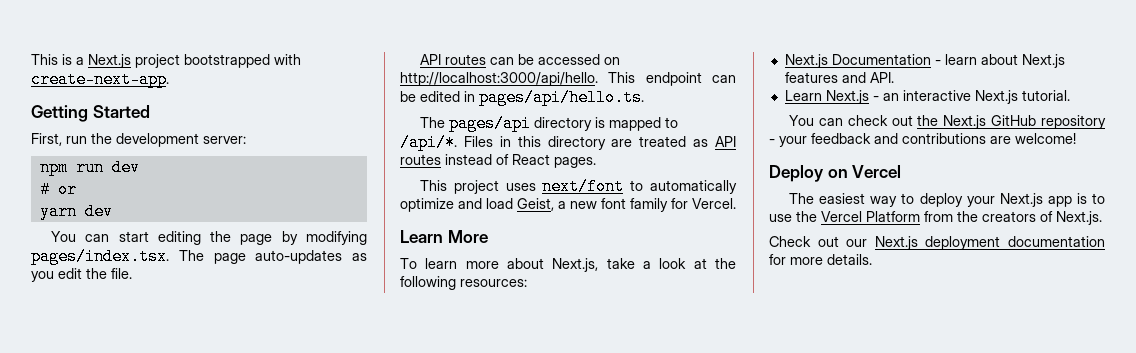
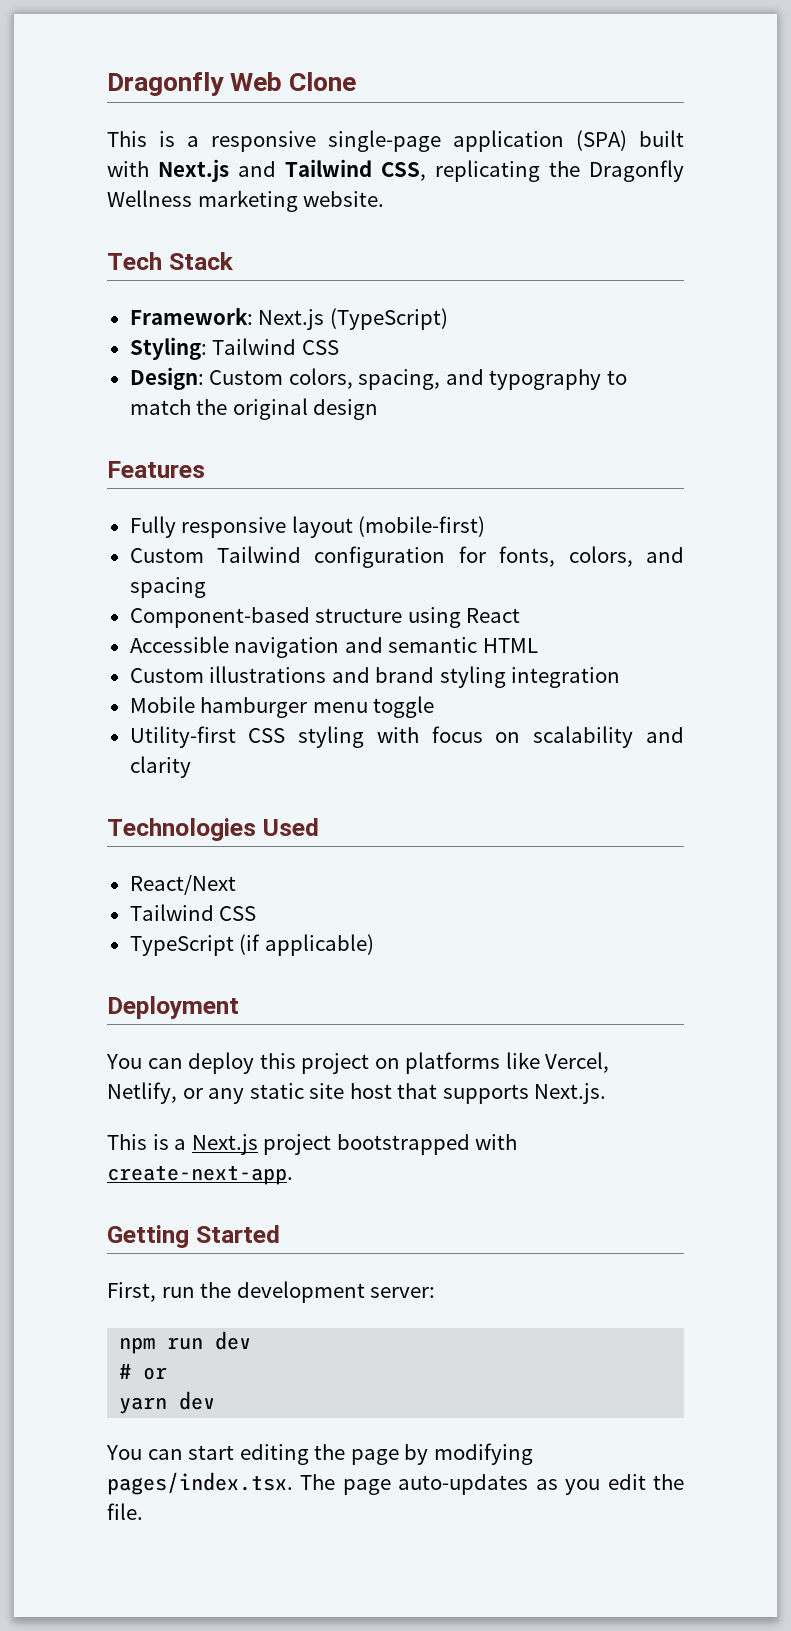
(31, 59) none -> [107,72,357,96] [107,130,684,152] [107,159,684,182] [107,190,385,212] [107,252,233,270] [129,308,448,330] [129,337,339,360] [129,367,627,390] [129,398,379,420] [107,461,205,478] [129,516,486,538] [129,546,684,568] [129,577,206,598] [129,607,521,628] [129,636,538,658] [129,666,621,688] [129,696,435,718] [129,726,684,748] [129,756,191,778] [107,818,319,841] [129,875,236,895] [129,904,257,921] [129,934,374,956] [107,996,239,1019] [106,1052,610,1074] [107,1082,607,1104] Dragonfly Web Clone // This is a responsive single-page application (SPA) built with Next.js and Tailwind CSS, replicating the Dragonfly Wellness marketing website. // Tech Stack // Framework: Next.js (TypeScript) // Styling: Tailwind CSS // Design: Custom colors, spacing, and typography to match the original design // Features // Fully responsive layout (mobile-first) // Custom Tailwind configuration for fonts, colors, and spacing // Component-based structure using React // Accessible navigation and semantic HTML // Custom illustrations and brand styling integration // Mobile hamburger menu toggle // Utility-first CSS styling with focus on scalability and clarity // Technologies Used // React/Next // Tailwind CSS // TypeScript (if applicable) // Deployment // You can deploy this project on platforms like Vercel, Netlify, or any static site host that supports Next.js. //
[420,54,621,65] [400,72,736,86] [400,89,644,106] [420,115,679,132] [400,134,736,151] [400,154,596,168] [420,178,737,195] [400,198,736,212] [400,230,488,243] [400,258,736,272] [400,276,527,290] [784,54,1065,68] [784,72,894,83] [784,90,1070,104] [789,115,1106,129] [769,133,1076,147] [769,165,902,182] [789,193,1105,207] [769,211,1102,225] [769,236,1105,250] [769,254,872,265] // API routes can be accessed on http://localhost:3000/api/hello. This endpoint can be edited in pages/api/hello.ts. // The pages/api directory is mapped to /api/*. Files in this directory are treated as API routes instead of React pages. // This project uses next/font to automatically optimize and load Geist, a new font family for Vercel. // Learn More // To learn more about Next.js, take a look at the following resources: // Next.js Documentation - learn about Next.js features and API. // Learn Next.js - an interactive Next.js tutorial. // You can check out the Next.js GitHub repository - your feedback and contributions are welcome! // Deploy on Vercel // The easiest way to deploy your Next.js app is to use the Vercel Platform from the creators of Next.js. // Check out our Next.js deployment documentation for more details. -> (143, 1511) none

